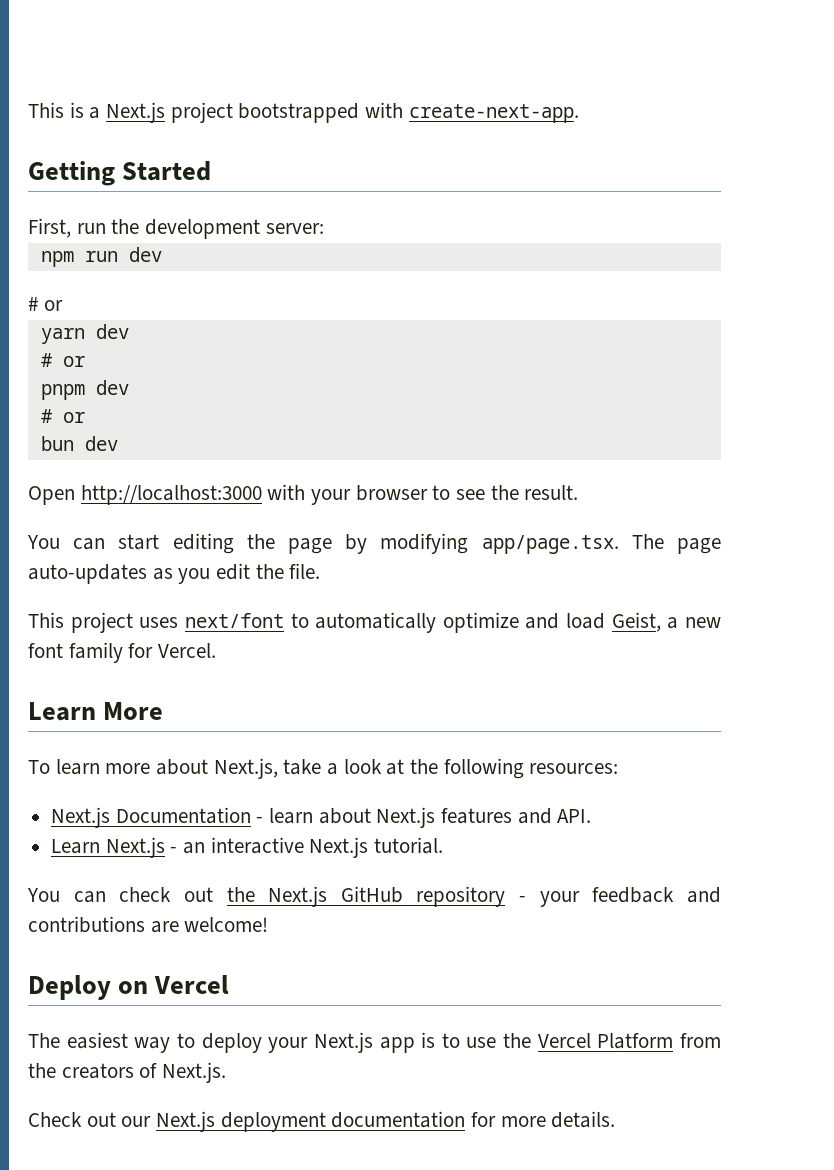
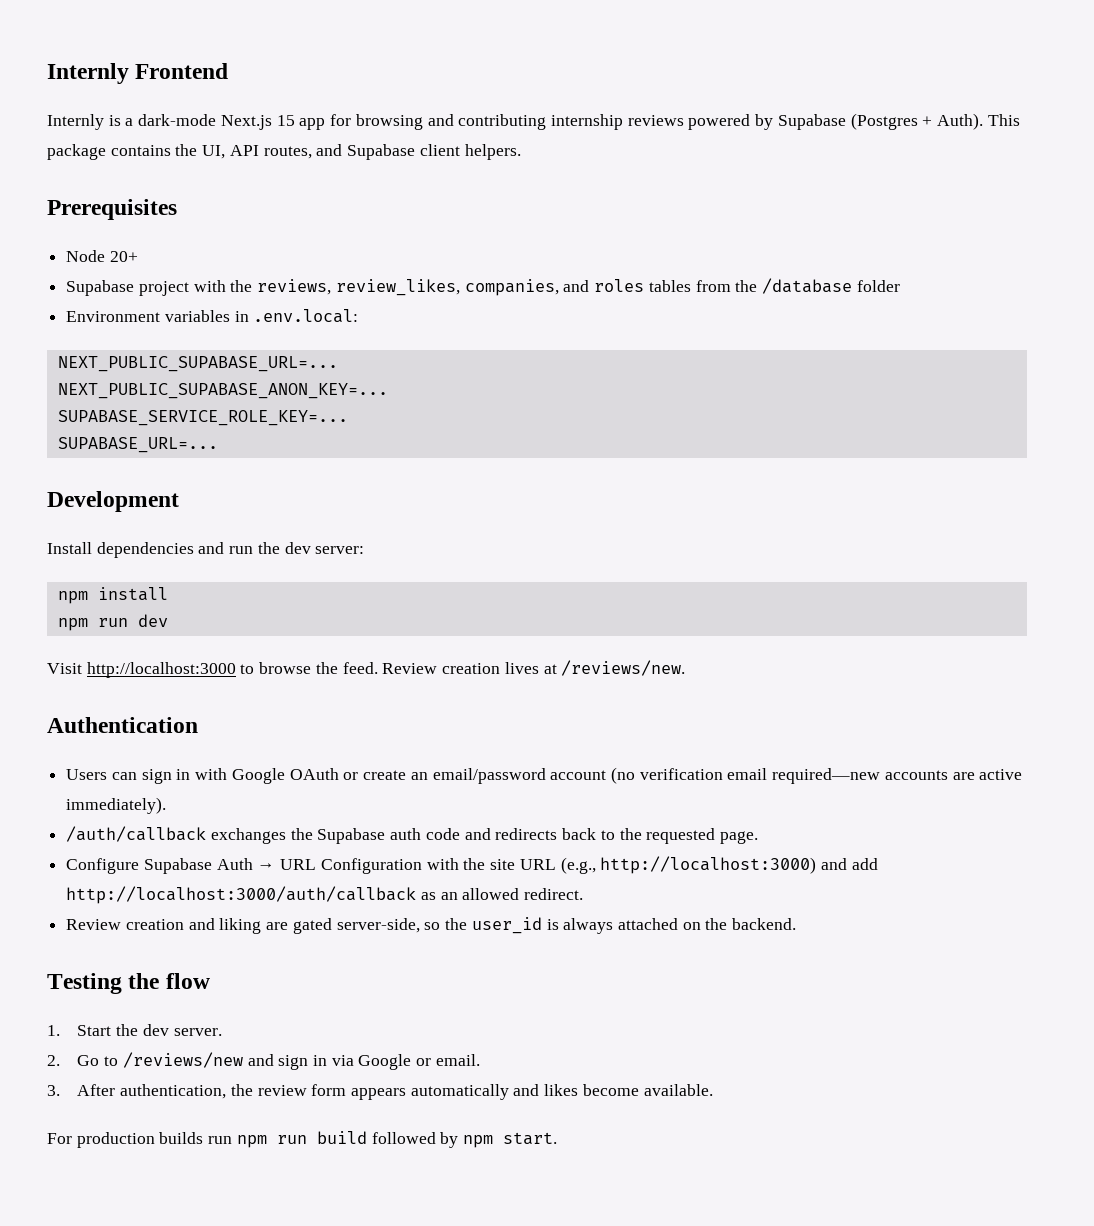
[28,102,579,123] [28,161,212,186] [28,218,71,238] This is a Next.js project bootstrapped with create-next-app. // Getting Started // First, -> [47,63,229,84] [47,113,1020,130] [47,144,521,160] [47,199,177,220] [66,250,138,262] [66,278,900,296] [66,309,359,323] [57,356,338,372] [57,383,388,399] [57,410,348,426] [57,437,218,453] [47,491,179,512] [47,542,225,558] Internly Frontend // Internly is a dark-mode Next.js 15 app for browsing and contributing internship reviews powered by Supabase (Postgres + Auth). This package contains the UI, API routes, and Supabase client helpers. // Prerequisites // Node 20+ // Supabase project with the reviews, review_likes, companies, and roles tables from the /database folder // Environment variables in .env.local: // NEXT_PUBLIC_SUPABASE_URL=... // NEXT_PUBLIC_SUPABASE_ANON_KEY=... // SUPABASE_SERVICE_ROLE_KEY=... // SUPABASE_URL=... // Development // Install dependencies and
[145,219,261,239] development -> [284,542,311,554] dev
(324, 228) none -> [57,587,168,604] // npm install
[28,297,63,311] [40,324,129,344] [40,353,85,367] [40,380,129,400] [40,409,85,423] [40,436,118,451] [28,484,579,505] [27,533,721,554] [28,563,321,584] [28,612,721,633] [28,642,217,663] [28,702,164,721] [28,758,619,779] [51,807,592,828] [51,837,444,858] [27,886,721,907] [28,916,269,933] [28,975,230,1000] [28,1032,721,1053] [28,1062,227,1083] [28,1111,616,1132] # or // yarn dev // # or // pnpm dev // # or // bun dev // Open http://localhost:3000 with your browser to see the result. // You can start editing the page by modifying app/page.tsx. The page auto-updates as you edit the file. // This project uses next/font to automatically optimize and load Geist, a new font family for Vercel. // Learn More // To learn more about Next.js, take a look at the following resources: // Next.js Documentation - learn about Next.js features and API. // Learn Next.js - an interactive Next.js tutorial. // You can check out the Next.js GitHub repository - your feedback and contributions are welcome! // Deploy on Vercel // The easiest way to deploy your Next.js app is to use the Vercel Platform from the creators of Next.js. // Check out our Next.js deployment documentation for more details. -> [47,660,686,678] [47,717,198,733] [66,767,1023,784] [66,797,167,814] [66,826,758,844] [66,856,878,874] [66,886,584,904] [66,917,797,934] [47,973,210,994] [47,1024,222,1036] [47,1052,480,1070] [47,1084,713,1100] [47,1131,558,1148] Visit http://localhost:3000 to browse the feed. Review creation lives at /reviews/new. // Authentication // Users can sign in with Google OAuth or create an email/password account (no verification email required—new accounts are active immediately). // /auth/callback exchanges the Supabase auth code and redirects back to the requested page. // Configure Supabase Auth → URL Configuration with the site URL (e.g., http://localhost:3000) and add http://localhost:3000/auth/callback as an allowed redirect. // Review creation and liking are gated server-side, so the user_id is always attached on the backend. // Testing the flow // 1. Start the dev server. // 2. Go to /reviews/new and sign in via Google or email. // 3. After authentication, the review form appears automatically and likes become available. // For production builds run npm run build followed by npm start.

